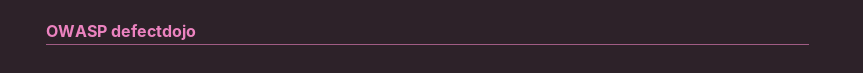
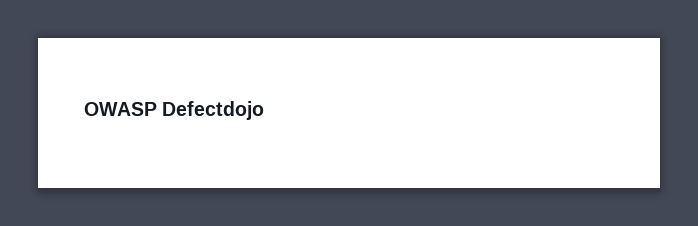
[111,24,197,40] defectdojo -> [162,101,265,120] Defectdojo

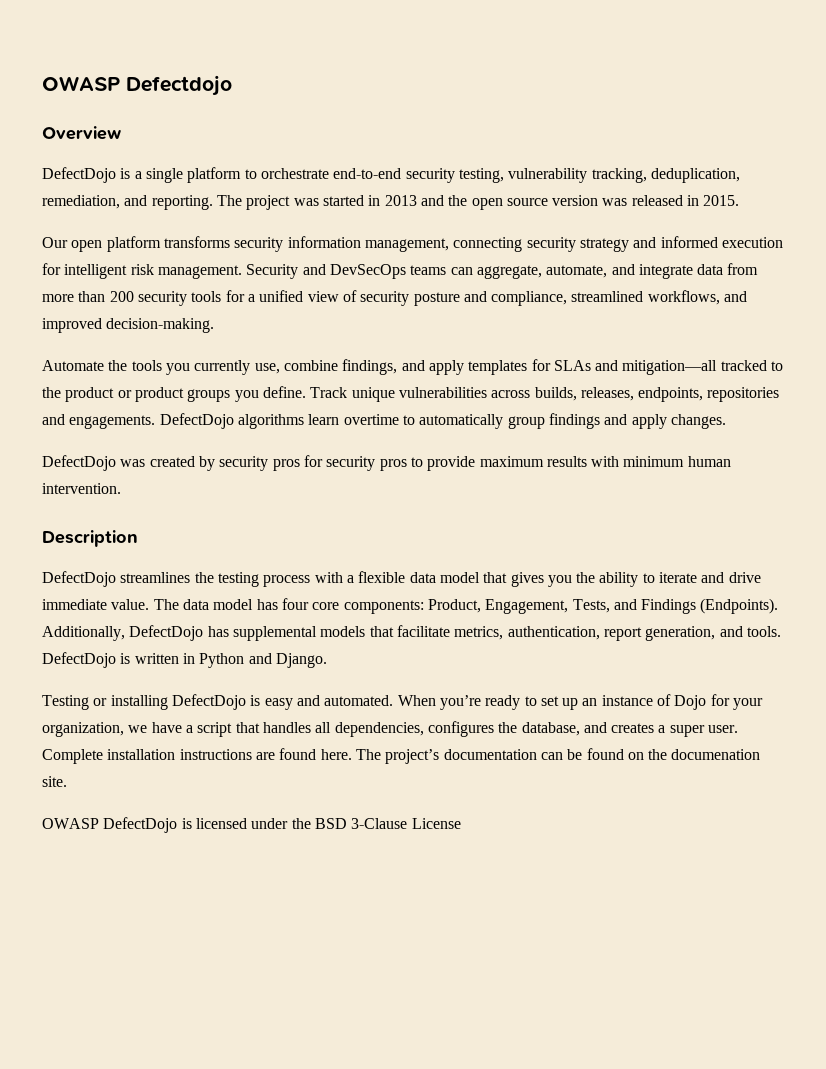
(265, 110) none -> [42,126,121,140] [42,167,740,183] [42,195,740,210] [42,236,783,252] [42,263,759,279] [42,290,748,306] [42,318,215,333] [42,359,784,375] [42,386,780,402] [42,413,726,429] [42,455,731,471] [42,483,121,494] [42,530,138,547] [42,571,761,587] [42,598,779,614] [42,625,781,641] [42,652,327,668] [42,694,764,710] [42,721,739,737] [42,748,761,764] [42,776,67,787] [42,817,461,833] // Overview // DefectDojo is a single platform to orchestrate end-to-end security testing, vulnerability tracking, deduplication, remediation, and reporting. The project was started in 2013 and the open source version was released in 2015. // Our open platform transforms security information management, connecting security strategy and informed execution for intelligent risk management. Security and DevSecOps teams can aggregate, automate, and integrate data from more than 200 security tools for a unified view of security posture and compliance, streamlined workflows, and improved decision-making. // Automate the tools you currently use, combine findings, and apply templates for SLAs and mitigation—all tracked to the product or product groups you define. Track unique vulnerabilities across builds, releases, endpoints, repositories and engagements. DefectDojo algorithms learn overtime to automatically group findings and apply changes. // DefectDojo was created by security pros for security pros to provide maximum results with minimum human intervention. // Description // DefectDojo streamlines the testing process with a flexible data model that gives you the ability to iterate and drive immediate value. The data model has four core components: Product, Engagement, Tests, and Findings (Endpoints). Additionally, DefectDojo has supplemental models that facilitate metrics, authentication, report generation, and tools. DefectDojo is written in Python and Django. // Testing or installing DefectDojo is easy and automated. When you’re ready to set up an instance of Dojo for your organization, we have a script that handles all dependencies, configures the database, and creates a super user. Complete installation instructions are found here. The project’s documentation can be found on the documenation site. // OWASP DefectDojo is licensed under the BSD 3-Clause License

